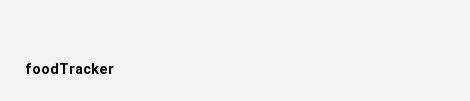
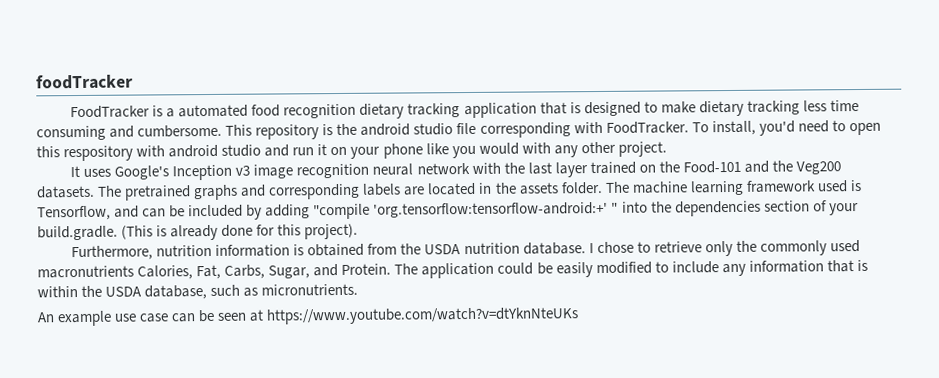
(114, 68) none -> [70,100,859,119] [36,120,881,141] [36,141,667,162] [70,160,842,181] [36,179,862,201] [37,200,859,221] [37,223,359,241] [71,240,860,261] [37,259,868,280] [37,283,359,300] [37,307,580,327] // FoodTracker is a automated food recognition dietary tracking application that is designed to make dietary tracking less time consuming and cumbersome. This repository is the android studio file corresponding with FoodTracker. To install, you'd need to open this respository with android studio and run it on your phone like you would with any other project. // It uses Google's Inception v3 image recognition neural network with the last layer trained on the Food-101 and the Veg200 datasets. The pretrained graphs and corresponding labels are located in the assets folder. The machine learning framework used is Tensorflow, and can be included by adding "compile 'org.tensorflow:tensorflow-android:+' " into the dependencies section of your build.gradle. (This is already done for this project). // Furthermore, nutrition information is obtained from the USDA nutrition database. I chose to retrieve only the commonly used macronutrients Calories, Fat, Carbs, Sugar, and Protein. The application could be easily modified to include any information that is within the USDA database, such as micronutrients. // An example use case can be seen at https://www.youtube.com/watch?v=dtYknNteUKs

